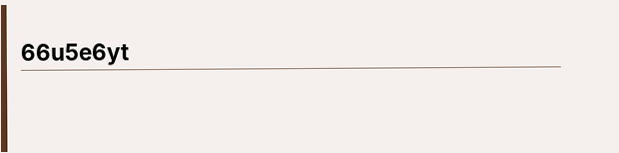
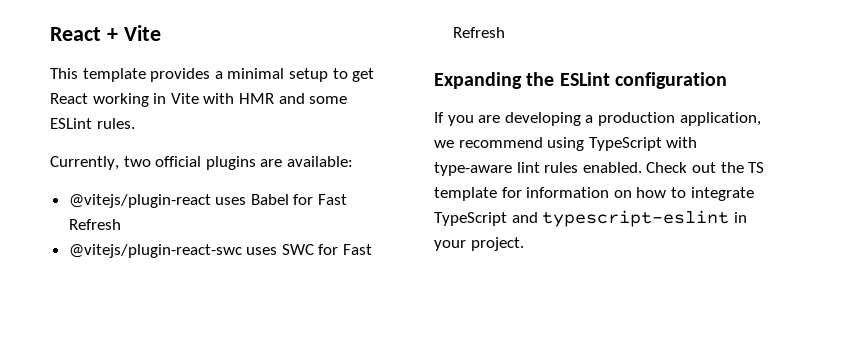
[20,43,129,66] 66u5e6yt -> [50,25,161,41] [50,68,375,82] [50,93,348,107] [50,118,135,129] [50,156,353,170] [68,194,348,208] [68,219,121,230] [68,244,373,258] [452,27,505,38] [434,72,728,89] [434,112,761,126] [434,137,698,151] [434,162,765,176] [434,187,754,201] [434,210,747,227] [434,237,524,251] React + Vite // This template provides a minimal setup to get React working in Vite with HMR and some ESLint rules. // Currently, two official plugins are available: // @vitejs/plugin-react uses Babel for Fast Refresh // @vitejs/plugin-react-swc uses SWC for Fast Refresh // Expanding the ESLint configuration // If you are developing a production application, we recommend using TypeScript with type-aware lint rules enabled. Check out the TS template for information on how to integrate TypeScript and typescript-eslint in your project.

